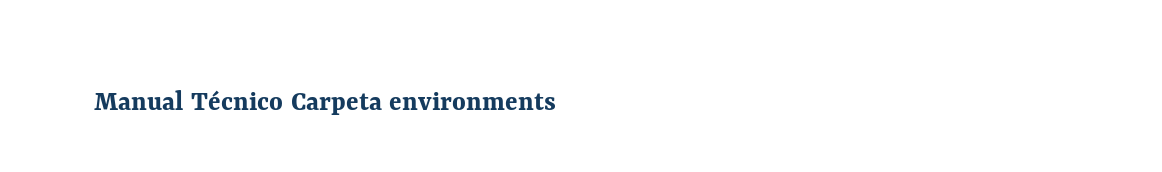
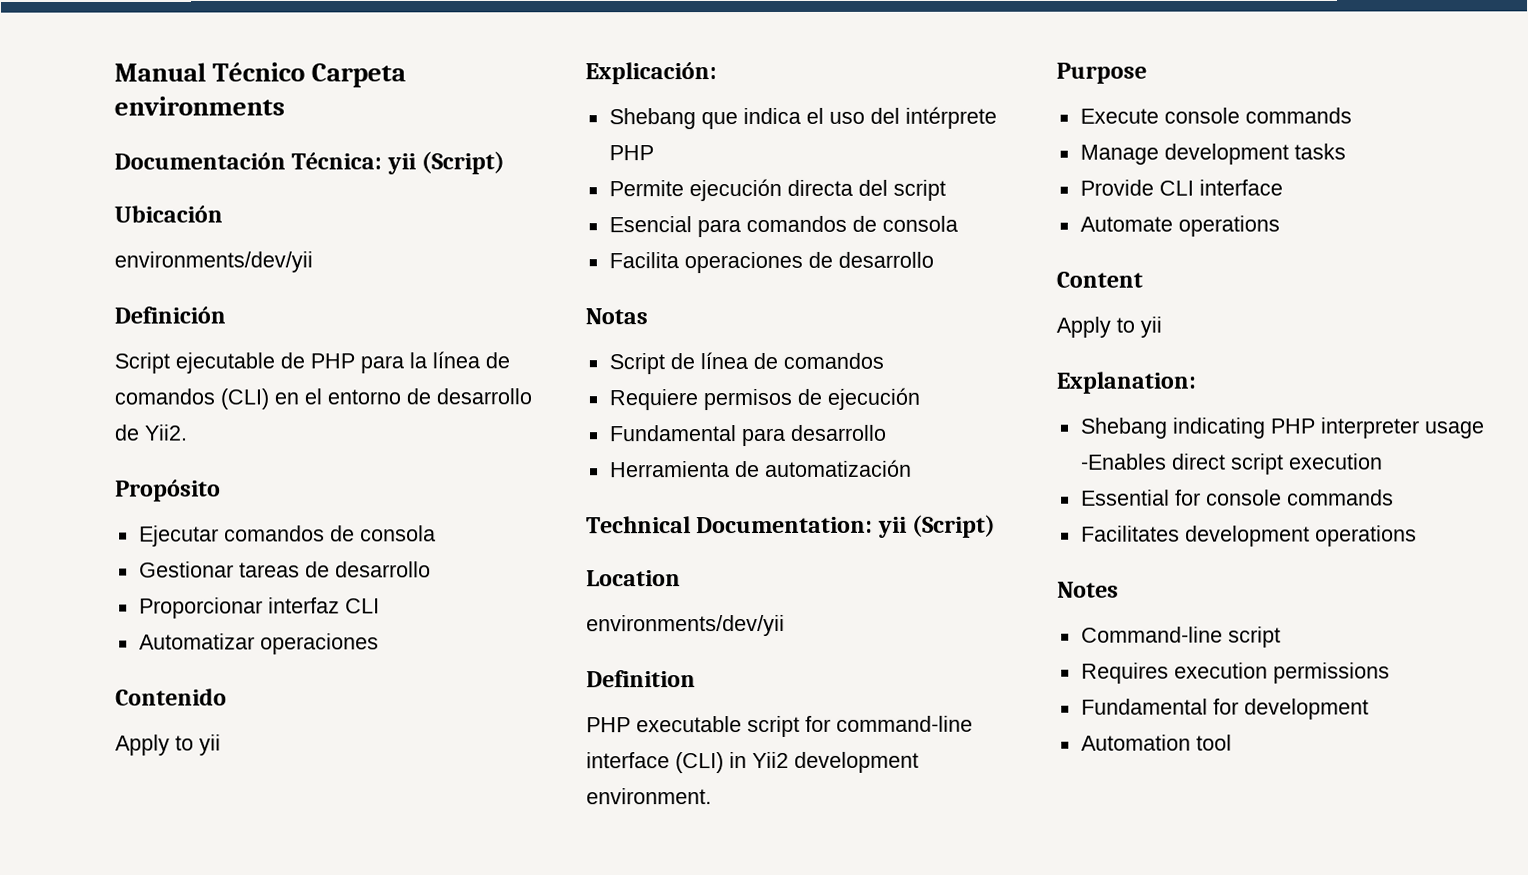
(557, 101) none -> [114,151,506,175] [114,205,223,223] [114,251,313,273] [114,306,226,324] [114,351,510,374] [114,388,532,410] [114,424,188,441] [115,479,221,502] [138,525,436,547] [138,561,431,578] [138,597,380,619] [138,633,379,655] [115,688,227,706] [115,734,221,756] [585,62,717,85] [608,106,997,130] [608,145,654,161] [608,178,946,202] [608,215,958,238] [608,251,934,274] [585,308,648,325] [608,352,884,375] [608,387,920,411] [608,424,887,447] [609,459,912,478] [586,514,997,538] [586,570,681,587] [586,614,785,637] [586,670,696,688] [586,715,973,738] [586,751,919,774] [586,788,712,805] [1056,62,1147,84] [1079,107,1352,124] [1079,143,1346,165] [1079,179,1283,196] [1079,215,1280,237] [1056,271,1143,288] [1056,316,1162,338] [1056,371,1196,394] [1079,417,1485,439] [1080,453,1383,475] [1080,489,1394,506] [1080,525,1417,547] [1057,581,1119,598] [1080,626,1281,648] [1080,662,1390,684] [1080,698,1369,720] [1080,734,1232,751] // Documentación Técnica: yii (Script) // Ubicación // environments/dev/yii // Definición // Script ejecutable de PHP para la línea de comandos (CLI) en el entorno de desarrollo de Yii2. // Propósito // Ejecutar comandos de consola // Gestionar tareas de desarrollo // Proporcionar interfaz CLI // Automatizar operaciones // Contenido // Apply to yii // Explicación: // Shebang que indica el uso del intérprete PHP // Permite ejecución directa del script // Esencial para comandos de consola // Facilita operaciones de desarrollo // Notas // Script de línea de comandos // Requiere permisos de ejecución // Fundamental para desarrollo // Herramienta de automatización // Technical Documentation: yii (Script) // Location // environments/dev/yii // Definition // PHP executable script for command-line interface (CLI) in Yii2 development environment. // Purpose // Execute console commands // Manage development tasks // Provide CLI interface // Automate operations // Content // Apply to yii // Explanation: // Shebang indicating PHP interpreter usage -Enables direct script execution // Essential for console commands // Facilitates development operations // Notes // Command-line script // Requires execution permissions // Fundamental for development // Automation tool

